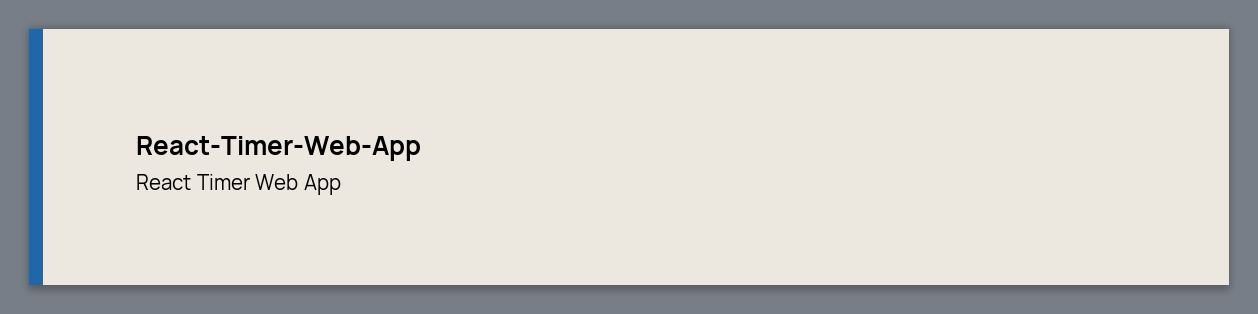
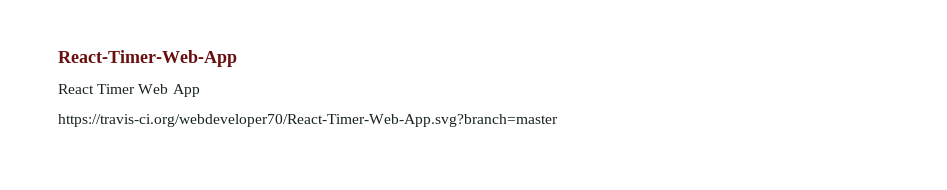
(341, 184) none -> [58,114,558,127] // https://travis-ci.org/webdeveloper70/React-Timer-Web-App.svg?branch=master

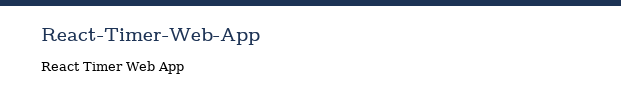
[58,114,558,127] // https://travis-ci.org/webdeveloper70/React-Timer-Web-App.svg?branch=master -> (184, 68) none

